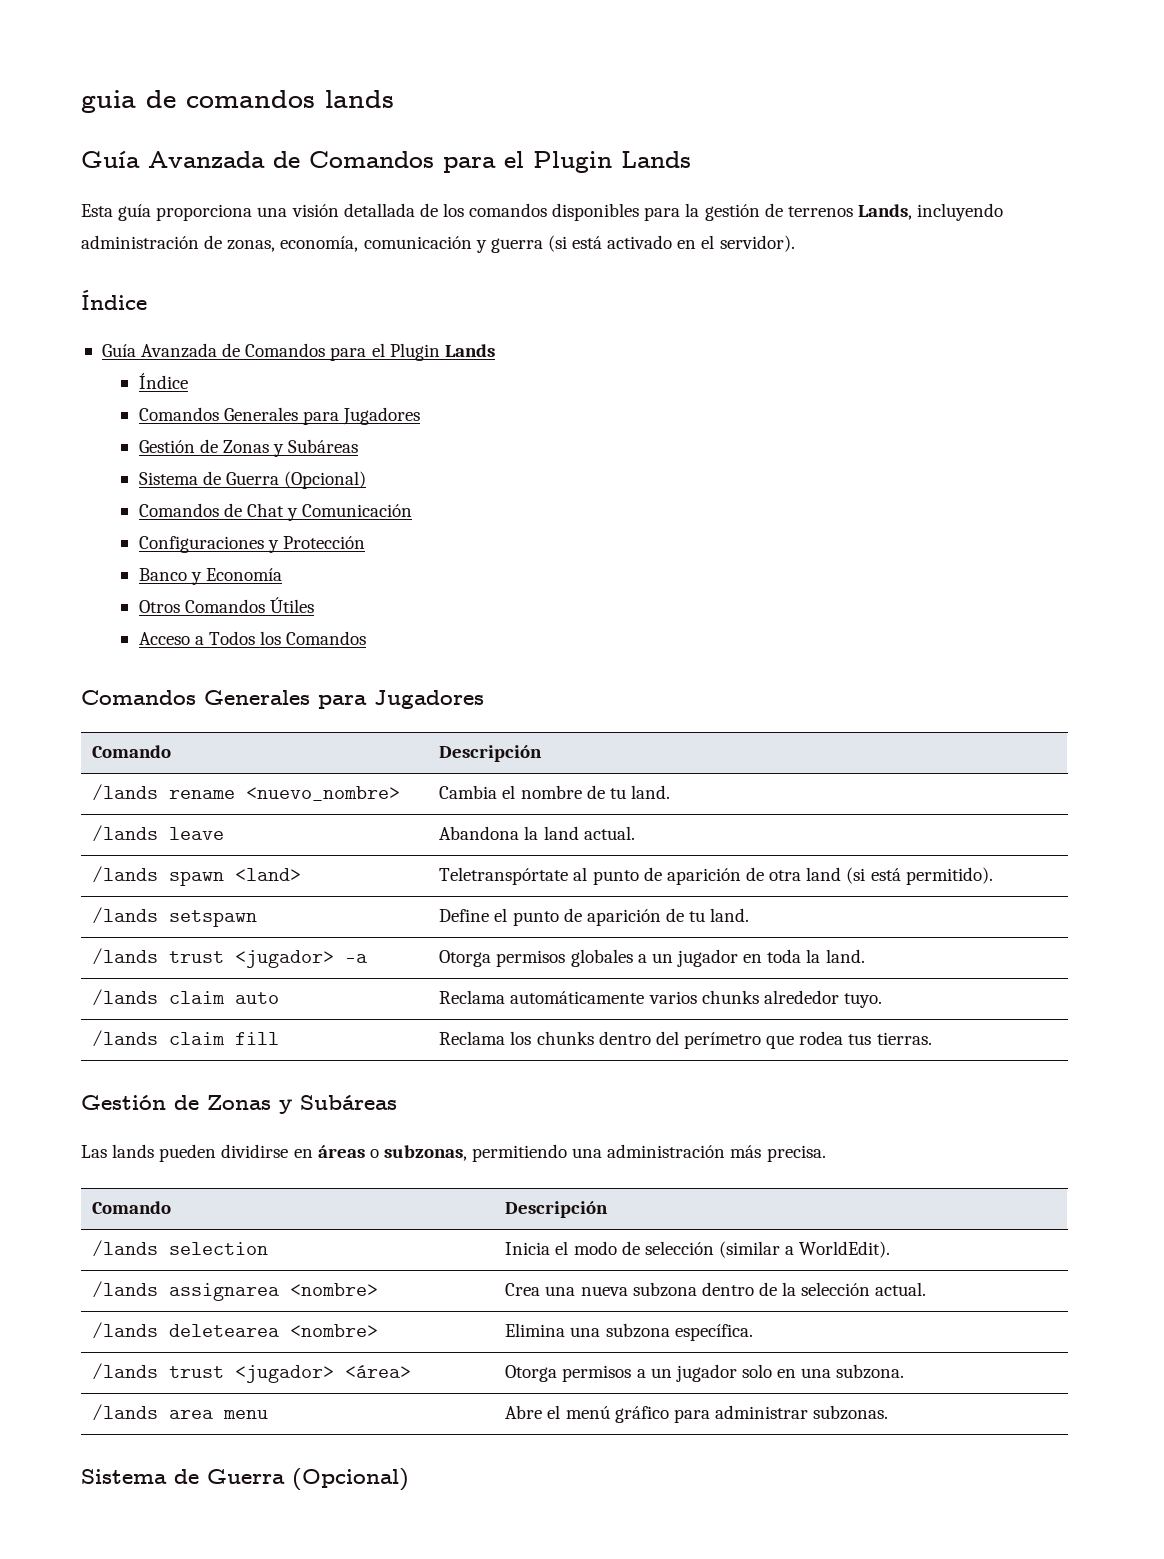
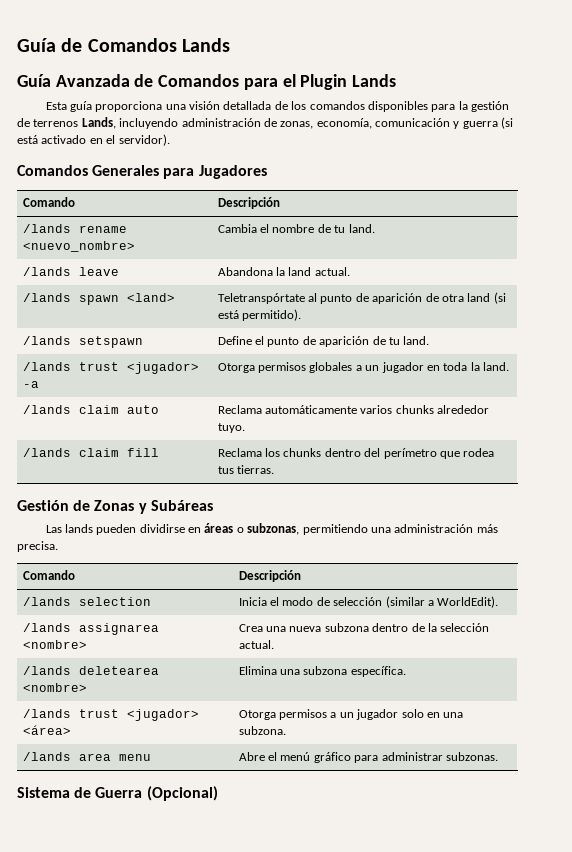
[81,90,394,113] guia de comandos lands -> [17,38,230,52] Guía de Comandos Lands
[81,290,147,310] [101,343,495,361] [138,373,188,389] [138,407,420,425] [138,439,359,457] [138,471,366,489] [138,503,413,521] [138,536,365,553] [138,568,282,585] [138,597,314,613] [138,631,367,645] // Índice // Guía Avanzada de Comandos para el Plugin Lands // Índice // Comandos Generales para Jugadores // Gestión de Zonas y Subáreas // Sistema de Guerra (Opcional) // Comandos de Chat y Comunicación // Configuraciones y Protección // Banco y Economía // Otros Comandos Útiles // Acceso a Todos los Comandos -> (170, 140) none

